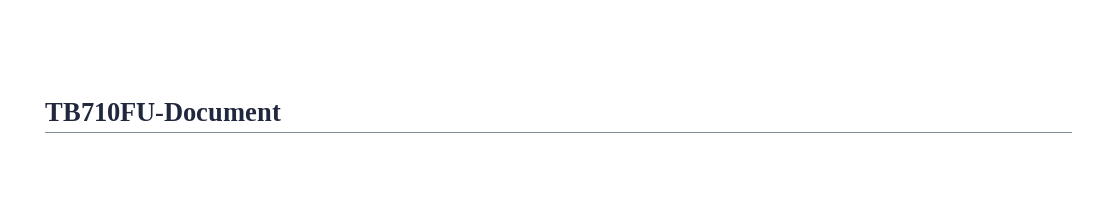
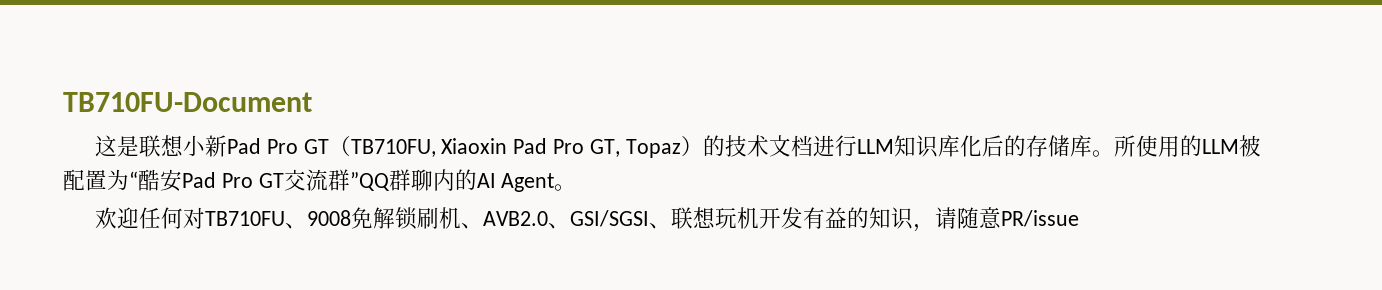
(281, 112) none -> [95,135,1261,158] [63,169,577,192] [95,207,1080,232] // 这是联想小新Pad Pro GT（TB710FU, Xiaoxin Pad Pro GT, Topaz）的技术文档进行LLM知识库化后的存储库。所使用的LLM被配置为“酷安Pad Pro GT交流群”QQ群聊内的AI Agent。 // 欢迎任何对TB710FU、9008免解锁刷机、AVB2.0、GSI/SGSI、联想玩机开发有益的知识，请随意PR/issue

